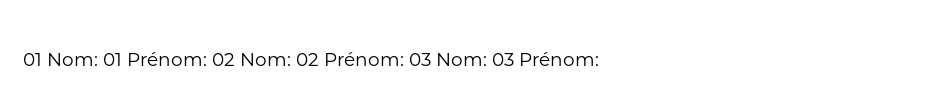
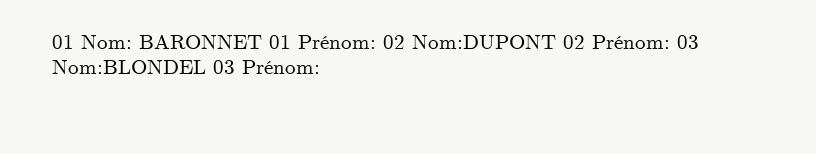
(98, 59) none -> [139,34,262,49] BARONNET
[240,53,291,66] Nom: -> [412,34,556,49] Nom:DUPONT
[436,53,487,66] Nom: -> [52,59,206,74] Nom:BLONDEL

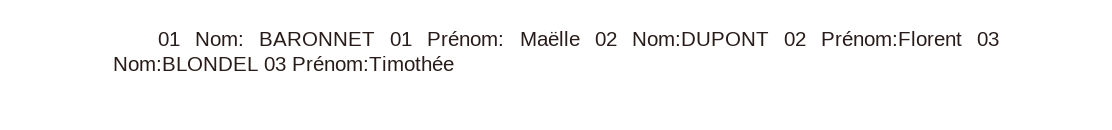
(376, 42) none -> [519,31,580,46] Maëlle
[592,35,670,49] Prénom: -> [820,31,962,46] Prénom:Florent
[242,60,320,74] Prénom: -> [292,56,454,71] Prénom:Timothée

